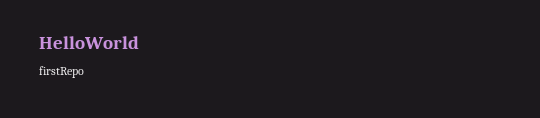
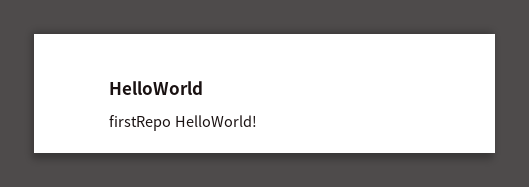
(84, 72) none -> [174,115,257,127] HelloWorld!

